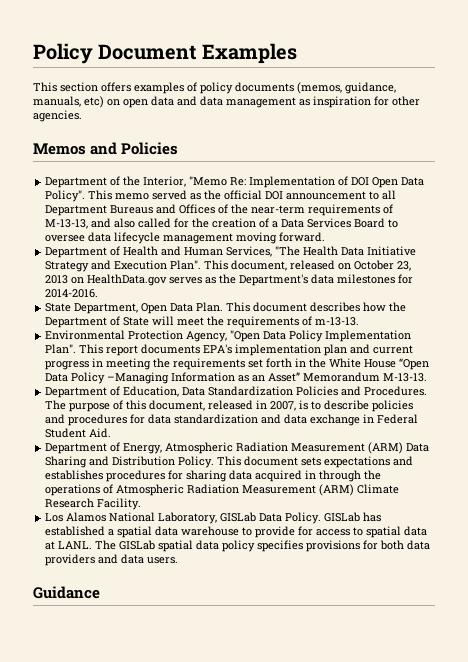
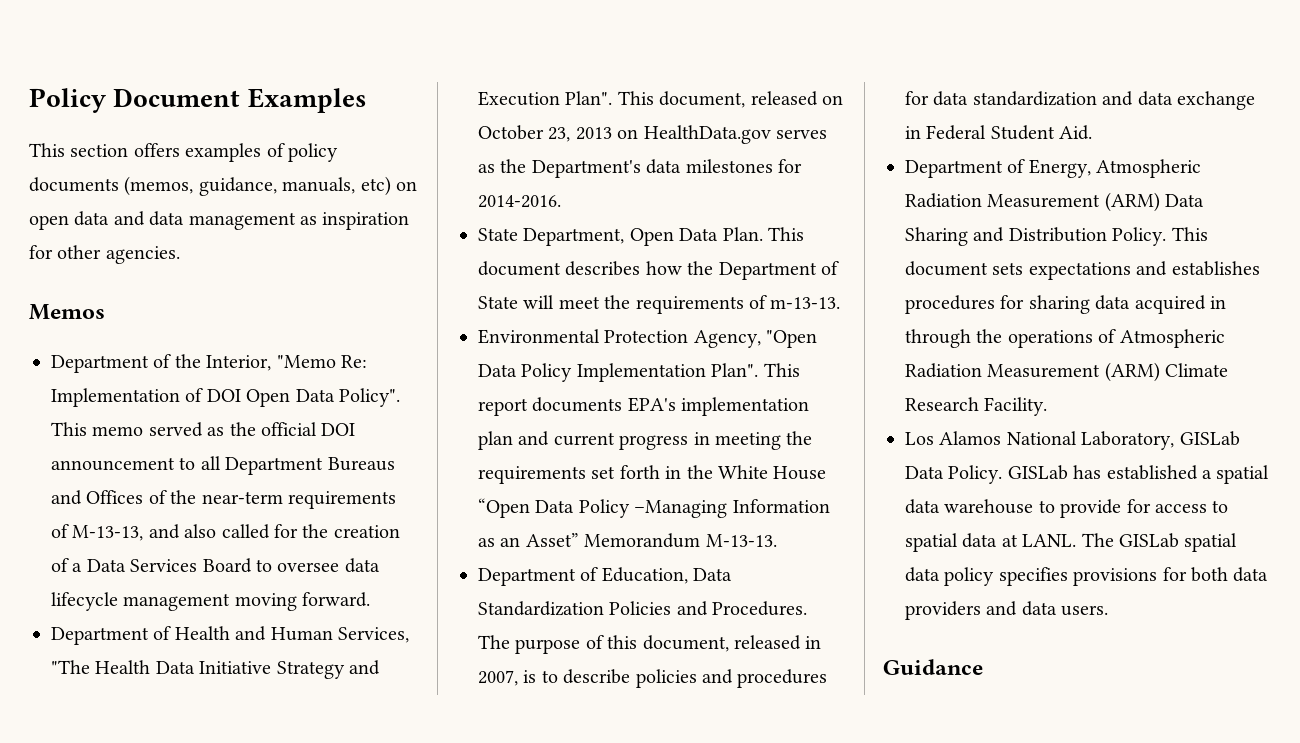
[90,142,179,155] and Policies -> (105, 312) none

